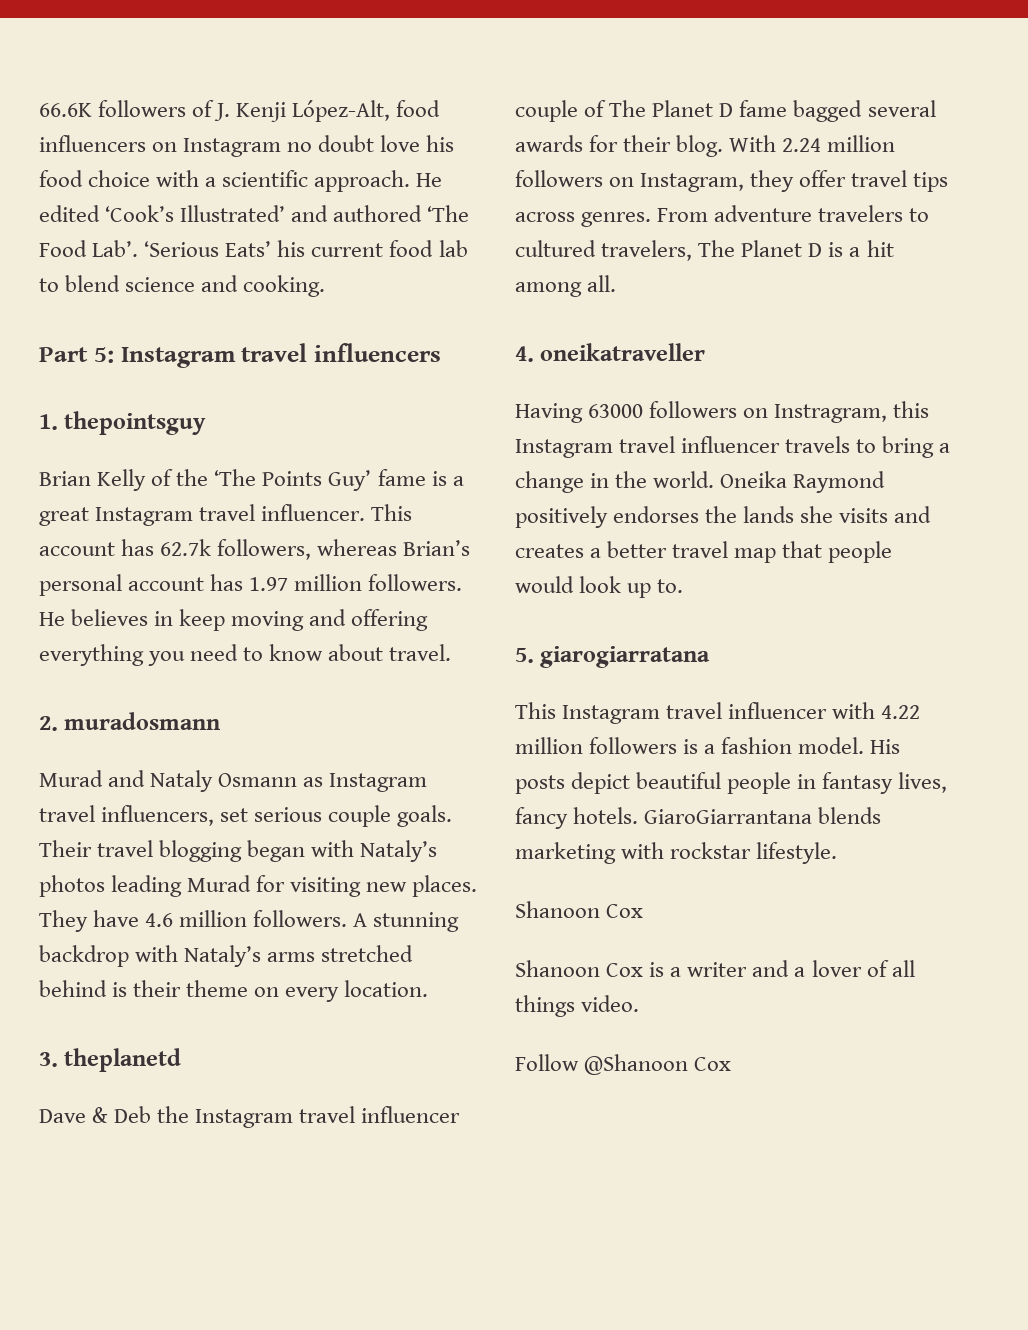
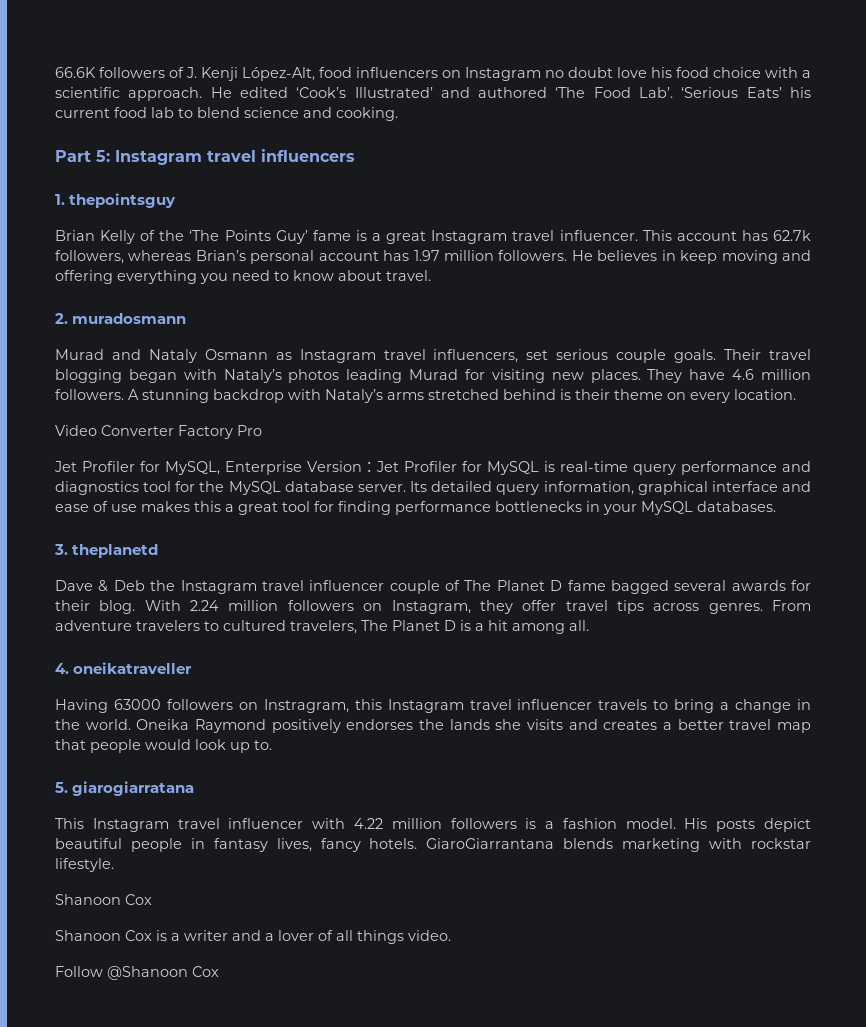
(429, 988) none -> [55,425,262,439] [54,461,811,475] [55,481,811,495] [55,501,776,515] // Video Converter Factory Pro // Jet Profiler for MySQL, Enterprise Version：Jet Profiler for MySQL is real-time query performance and diagnostics tool for the MySQL database server. Its detailed query information, graphical interface and ease of use makes this a great tool for finding performance bottlenecks in your MySQL databases.

